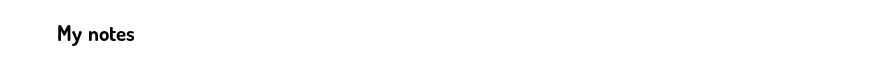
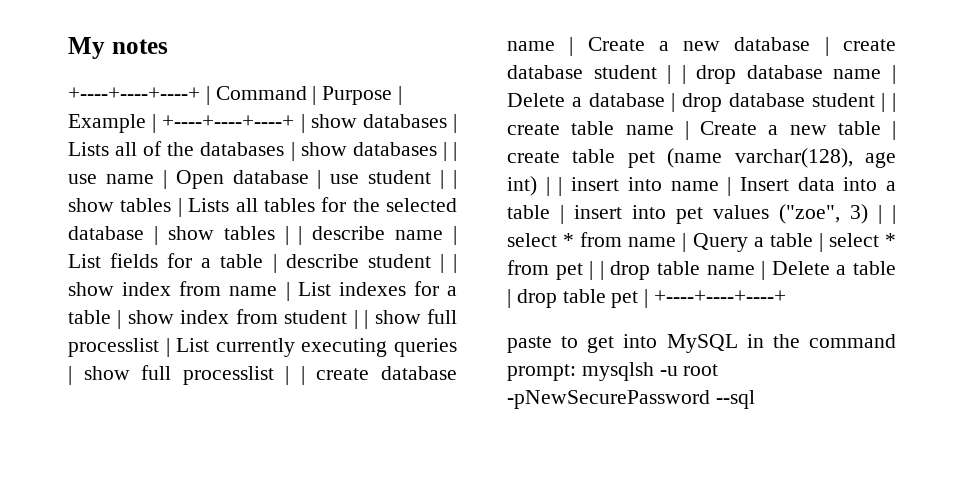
(135, 34) none -> [68,86,403,105] [68,114,457,133] [68,141,457,161] [68,170,458,189] [68,197,457,217] [68,226,457,245] [68,253,457,273] [68,281,457,301] [68,309,458,329] [68,338,457,357] [68,365,457,385] [507,37,896,56] [507,65,896,84] [507,93,896,112] [507,121,896,140] [507,148,896,168] [507,176,896,196] [507,204,896,224] [507,232,896,252] [507,260,896,280] [507,289,787,308] [507,334,896,353] [507,362,719,381] [507,390,755,409] // +----+----+----+ | Command | Purpose | Example | +----+----+----+ | show databases | Lists all of the databases | show databases | | use name | Open database | use student | | show tables | Lists all tables for the selected database | show tables | | describe name | List fields for a table | describe student | | show index from name | List indexes for a table | show index from student | | show full processlist | List currently executing queries | show full processlist | | create database name | Create a new database | create database student | | drop database name | Delete a database | drop database student | | create table name | Create a new table | create table pet (name varchar(128), age int) | | insert into name | Insert data into a table | insert into pet values ("zoe", 3) | | select * from name | Query a table | select * from pet | | drop table name | Delete a table | drop table pet | +----+----+----+ // paste to get into MySQL in the command prompt: mysqlsh -u root -pNewSecurePassword --sql

